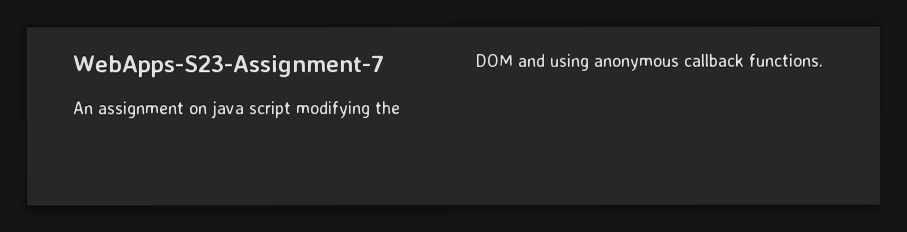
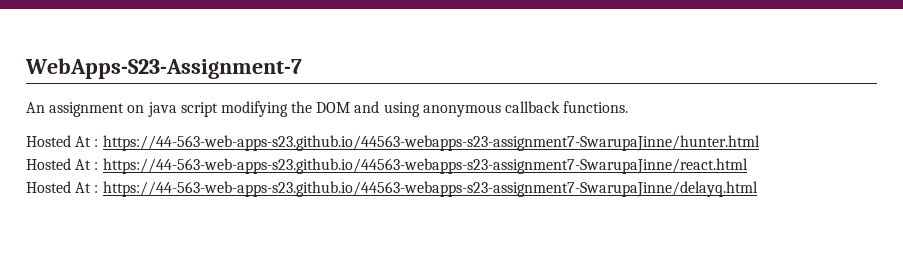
(823, 60) none -> [26,135,760,151] [26,158,748,174] [26,181,758,197] // Hosted At : https://44-563-web-apps-s23.github.io/44563-webapps-s23-assignment7-SwarupaJinne/hunter.html // Hosted At : https://44-563-web-apps-s23.github.io/44563-webapps-s23-assignment7-SwarupaJinne/react.html // Hosted At : https://44-563-web-apps-s23.github.io/44563-webapps-s23-assignment7-SwarupaJinne/delayq.html

